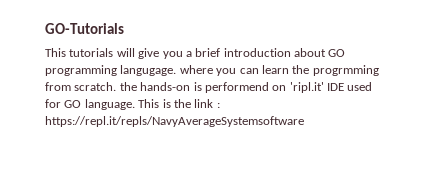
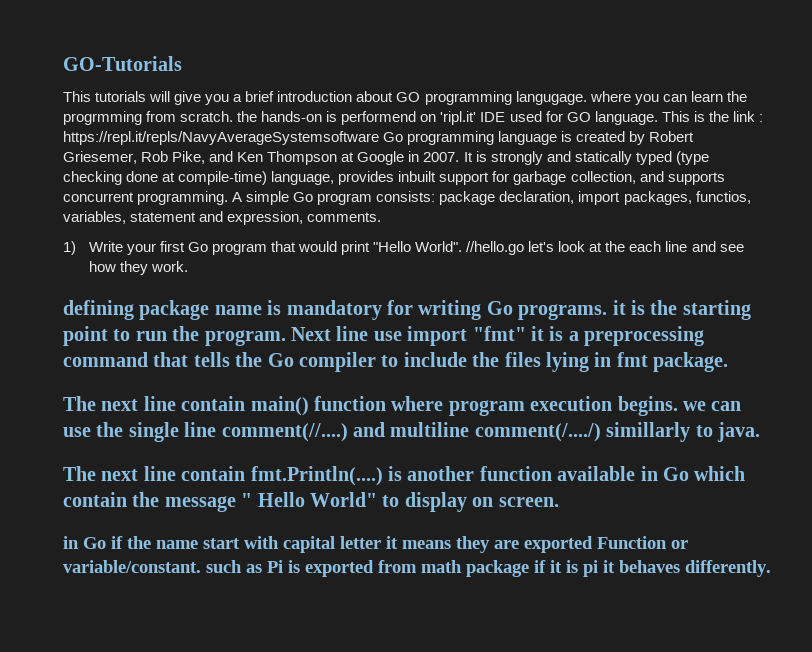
(304, 121) none -> [383,131,695,145] [63,151,709,165] [63,171,725,185] [63,191,751,205] [63,211,382,225] [63,241,744,255] [88,261,188,275] [63,300,751,320] [63,326,705,346] [63,352,729,372] [63,396,742,416] [63,422,760,442] [63,466,746,486] [63,492,559,512] [63,536,688,553] [63,560,771,577] Go programming language is created by Robert Griesemer, Rob Pike, and Ken Thompson at Google in 2007. It is strongly and statically typed (type checking done at compile-time) language, provides inbuilt support for garbage collection, and supports concurrent programming. A simple Go program consists: package declaration, import packages, functios, variables, statement and expression, comments. // 1) Write your first Go program that would print "Hello World". //hello.go let's look at the each line and see how they work. // defining package name is mandatory for writing Go programs. it is the starting point to run the program. Next line use import "fmt" it is a preprocessing command that tells the Go compiler to include the files lying in fmt package. // The next line contain main() function where program execution begins. we can use the single line comment(//....) and multiline comment(/..../) simillarly to java. // The next line contain fmt.Println(....) is another function available in Go which contain the message " Hello World" to display on screen. // in Go if the name start with capital letter it means they are exported Function or variable/constant. such as Pi is exported from math package if it is pi it behaves differently.

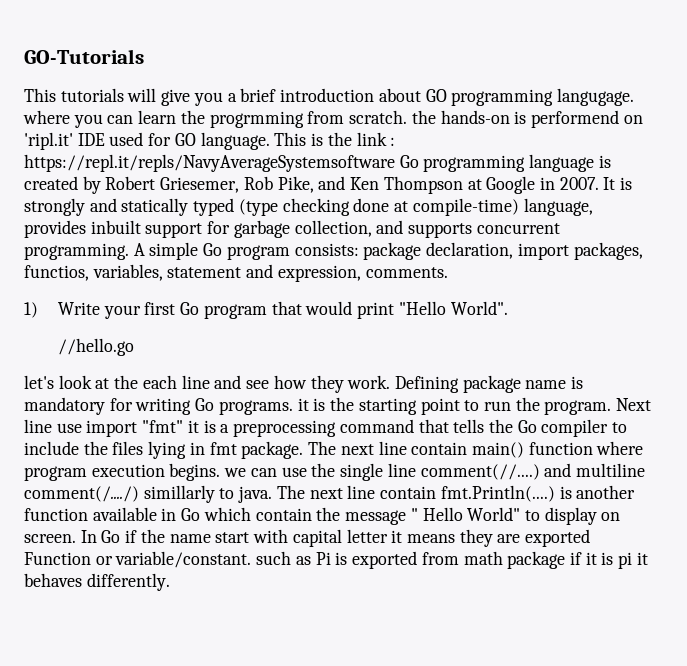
(463, 246) none -> (508, 308) //
(525, 248) none -> (135, 347) //
[63,300,134,320] // defining -> [394,376,459,393] Defining
(729, 362) // -> (304, 450) none
(760, 432) // -> (273, 494) none
[63,536,79,549] // in -> [80,530,97,543] In

